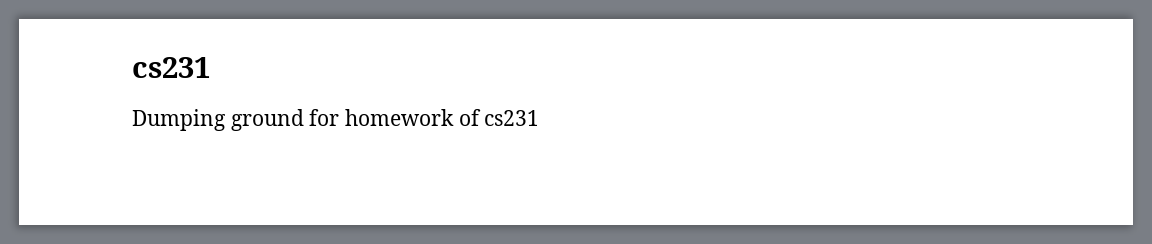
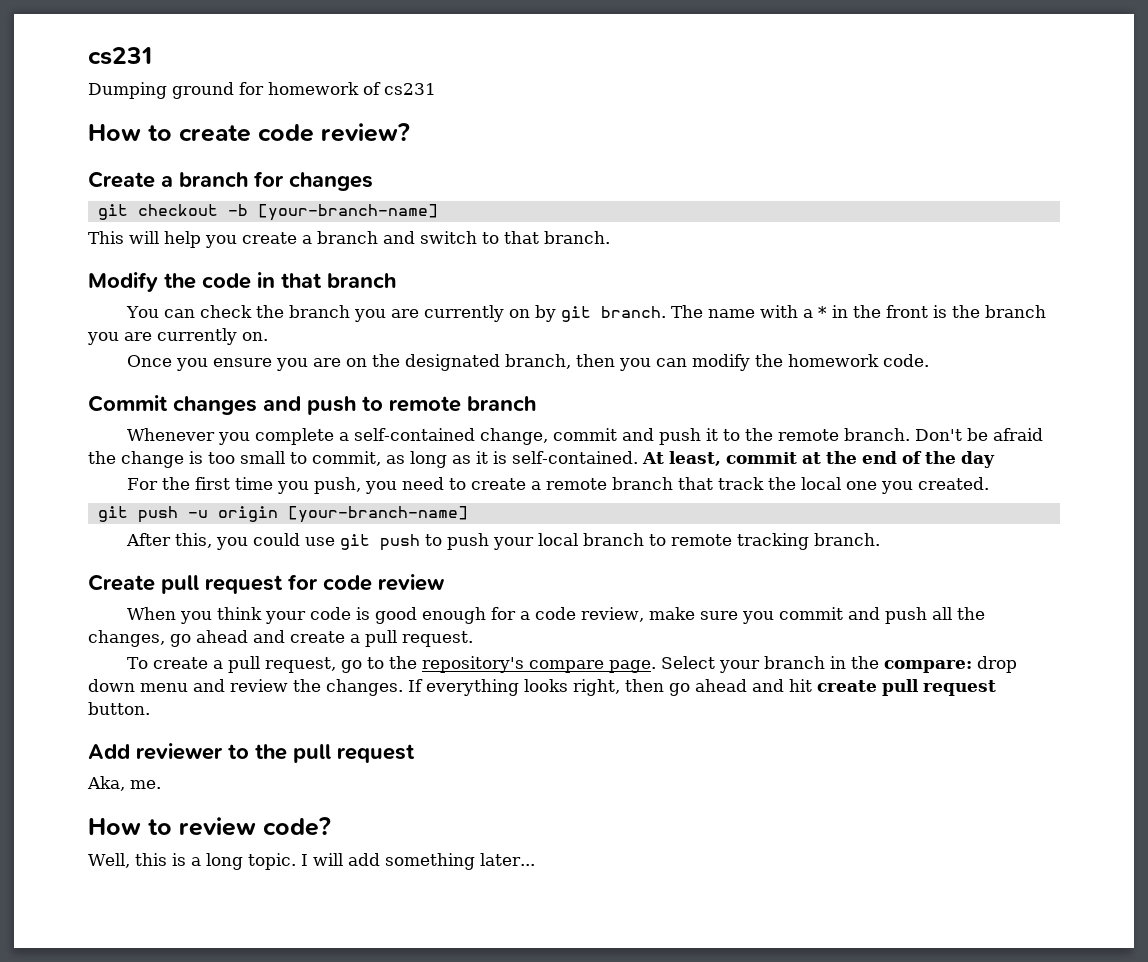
(540, 118) none -> [88,123,410,142] [88,171,373,191] [97,204,438,221] [88,231,610,248] [88,272,396,292] [125,305,1046,322] [87,328,268,345] [126,354,929,371] [88,395,536,415] [126,428,1043,445] [88,451,995,468] [126,477,989,494] [97,506,468,523] [125,533,880,551] [88,574,445,594] [126,607,985,624] [88,630,473,647] [126,656,1017,673] [88,679,996,696] [88,702,150,715] [88,743,415,763] [87,776,161,791] [88,817,331,836] [88,853,535,870] // How to create code review? // Create a branch for changes // git checkout -b [your-branch-name] // This will help you create a branch and switch to that branch. // Modify the code in that branch // You can check the branch you are currently on by git branch. The name with a * in the front is the branch you are currently on. // Once you ensure you are on the designated branch, then you can modify the homework code. // Commit changes and push to remote branch // Whenever you complete a self-contained change, commit and push it to the remote branch. Don't be afraid the change is too small to commit, as long as it is self-contained. At least, commit at the end of the day // For the first time you push, you need to create a remote branch that track the local one you created. // git push -u origin [your-branch-name] // After this, you could use git push to push your local branch to remote tracking branch. // Create pull request for code review // When you think your code is good enough for a code review, make sure you commit and push all the changes, go ahead and create a pull request. // To create a pull request, go to the repository's compare page. Select your branch in the compare: drop down menu and review the changes. If everything looks right, then go ahead and hit create pull request button. // Add reviewer to the pull request // Aka, me. // How to review code? // Well, this is a long topic. I will add something later...

